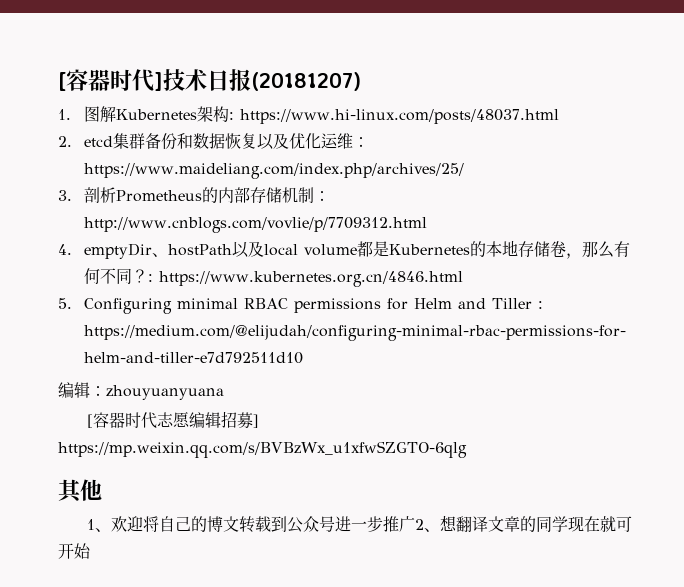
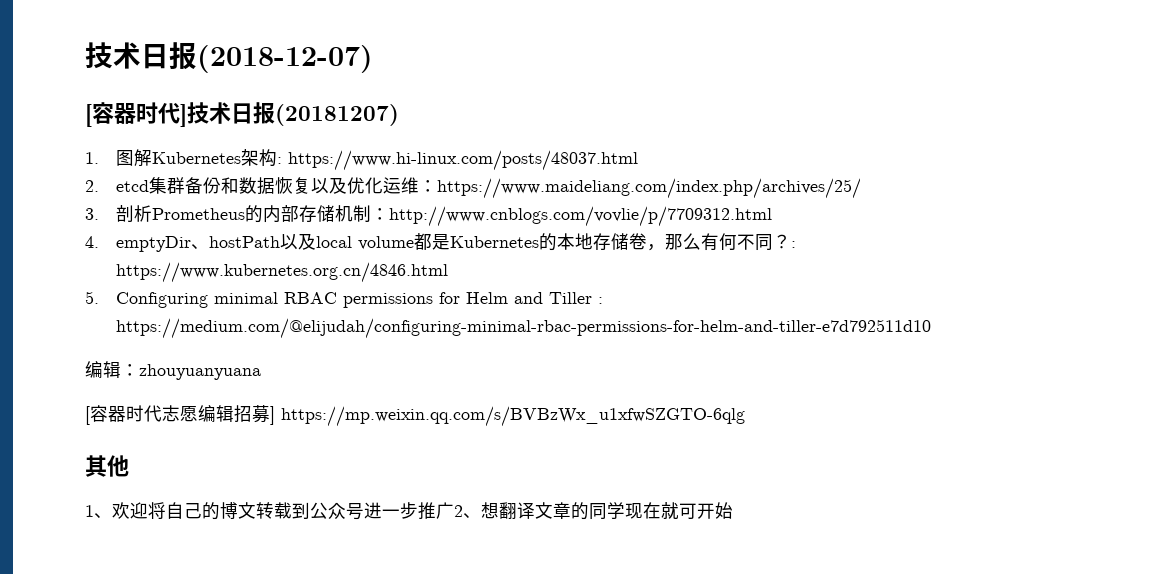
(58, 81) none -> [85,42,373,73] 技术日报(2018-12-07) //

